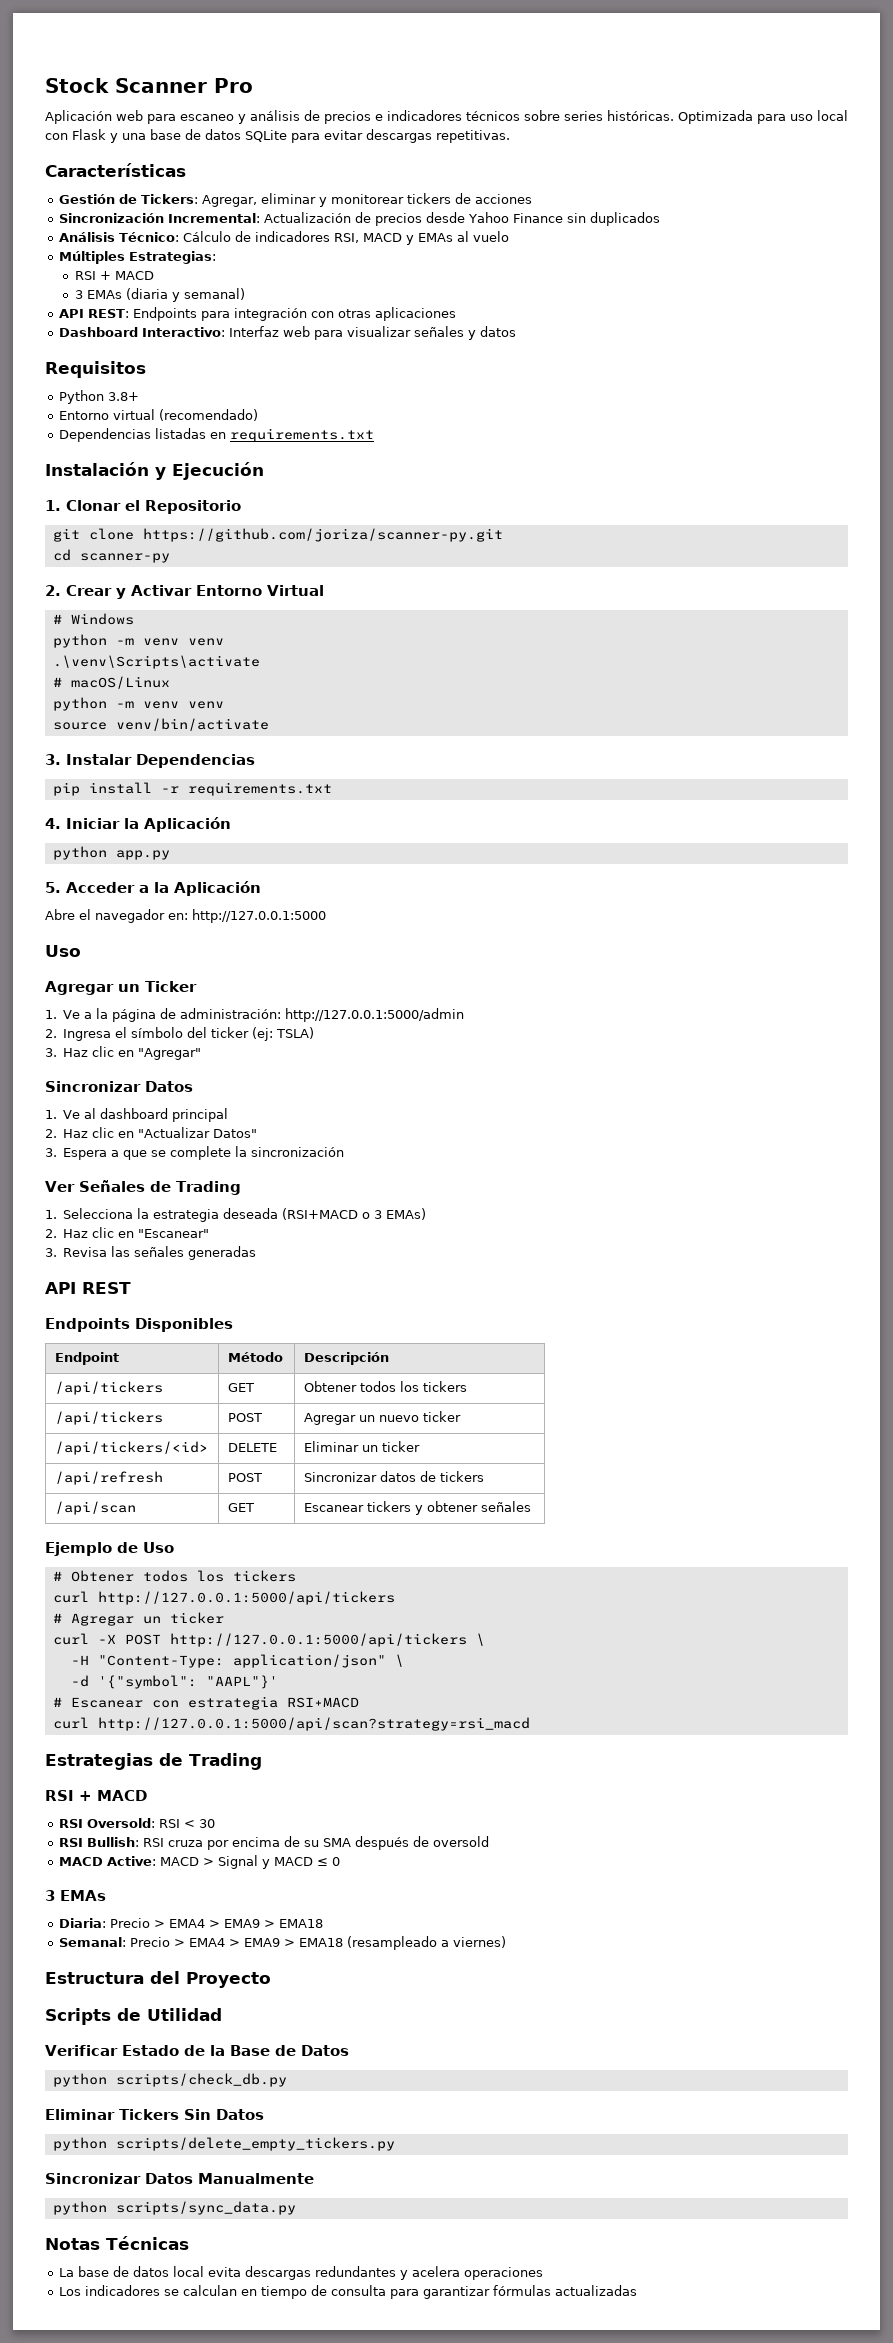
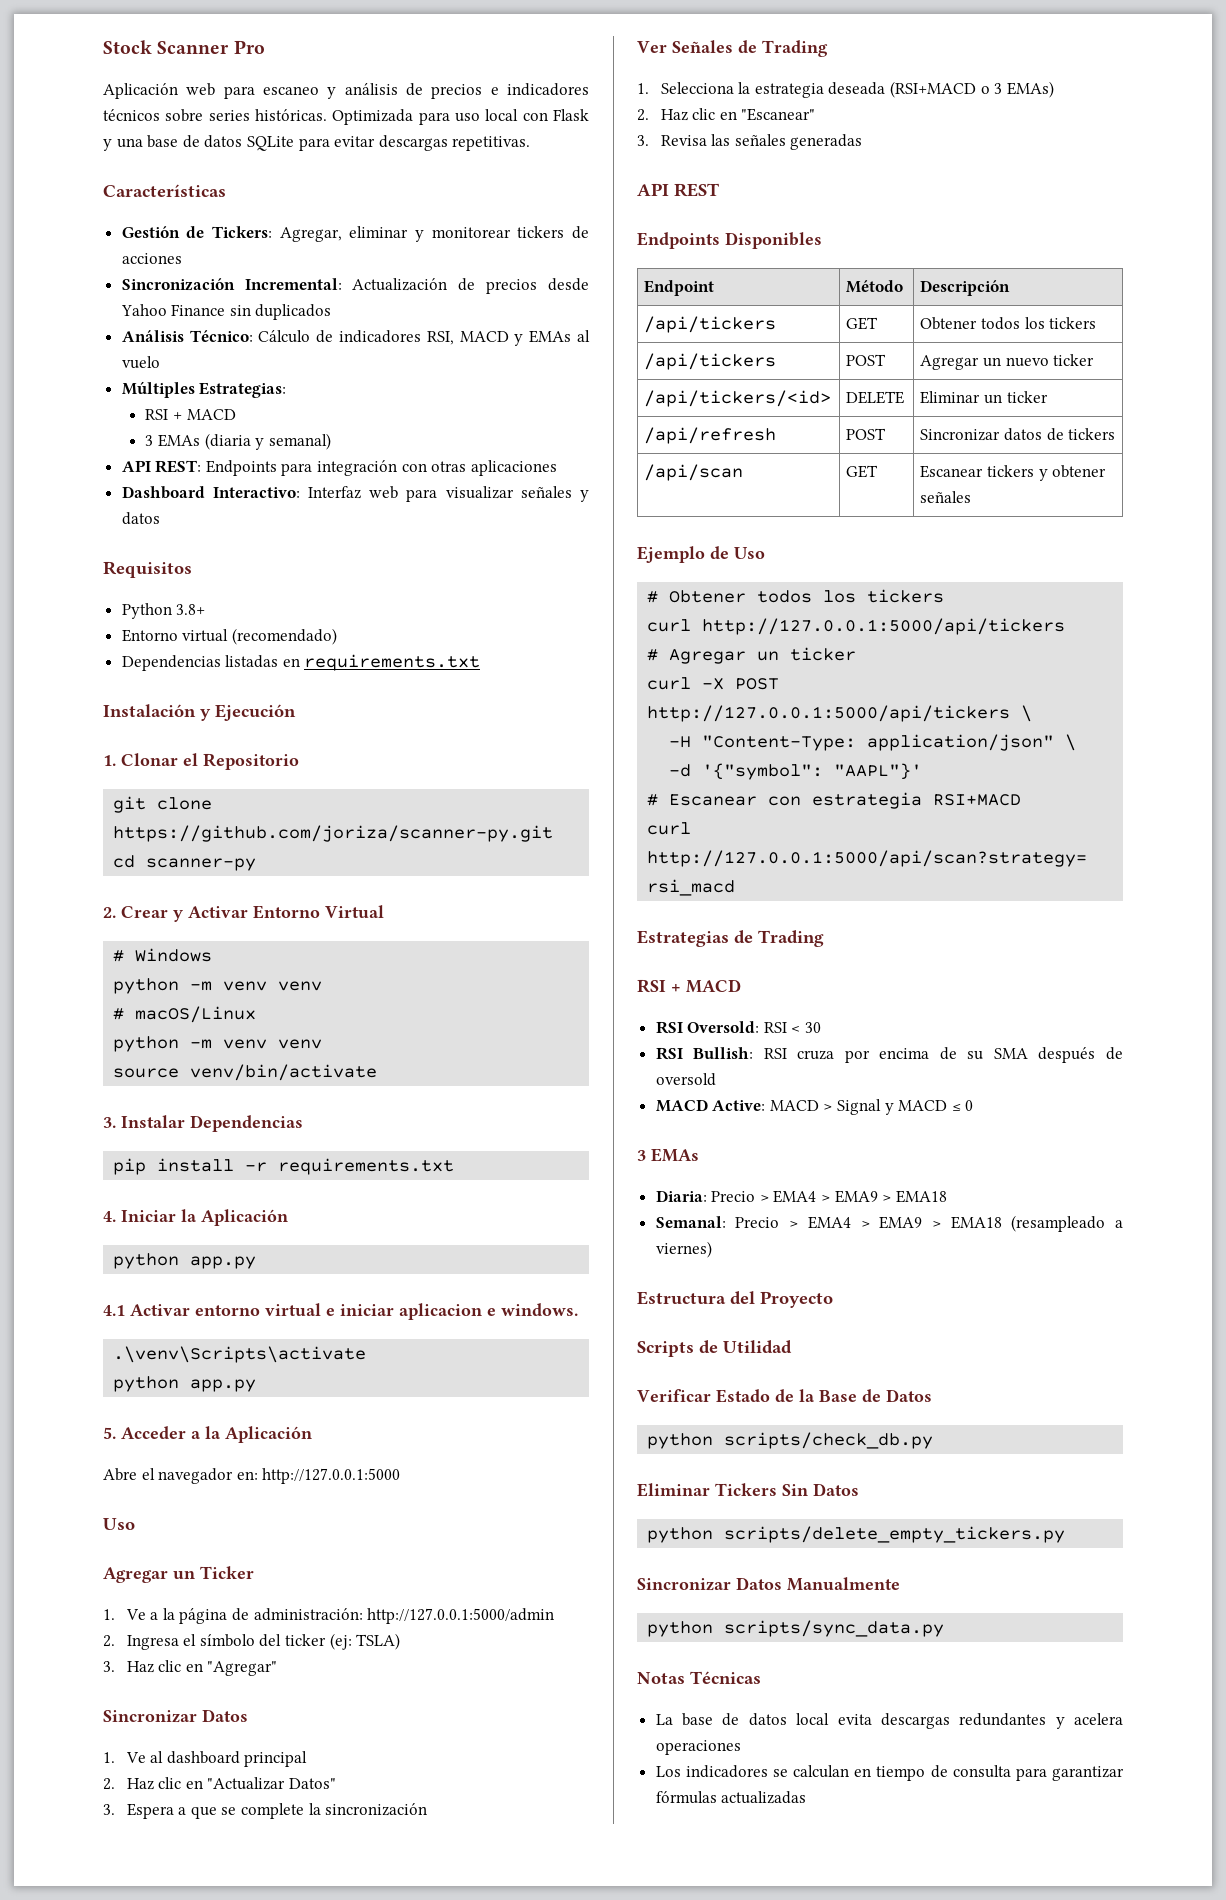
[52,655,260,669] // .\venv\Scripts\activate -> (323, 986) none
(170, 855) none -> [103,1303,578,1320] [113,1346,367,1363] [113,1376,257,1392] // 4.1 Activar entorno virtual e iniciar aplicacion e windows. // .\venv\Scripts\activate // python app.py

